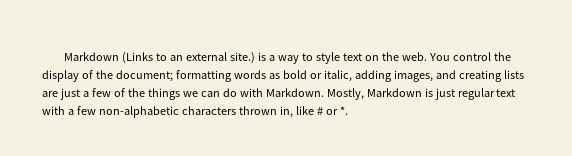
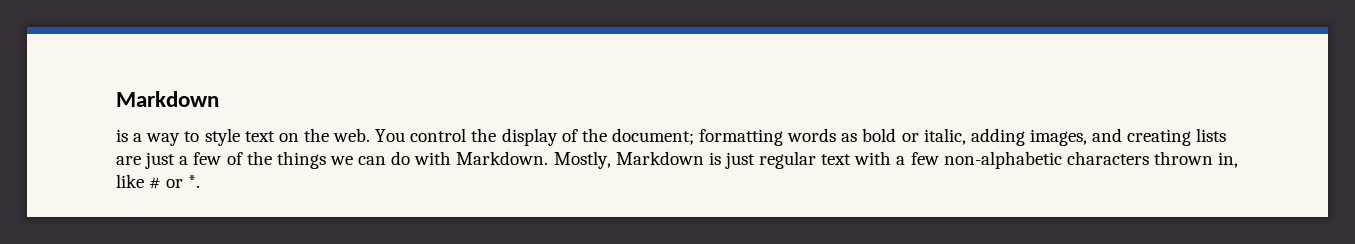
[64,52,255,64] Markdown (Links to an external site.) -> [116,91,219,107] Markdown //

